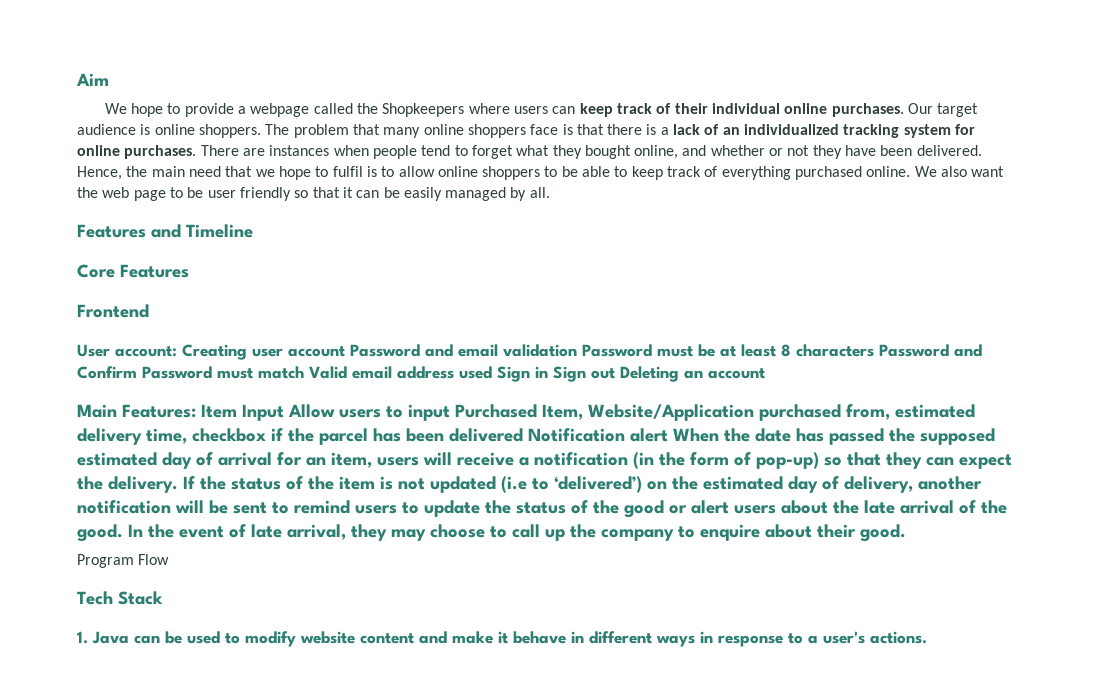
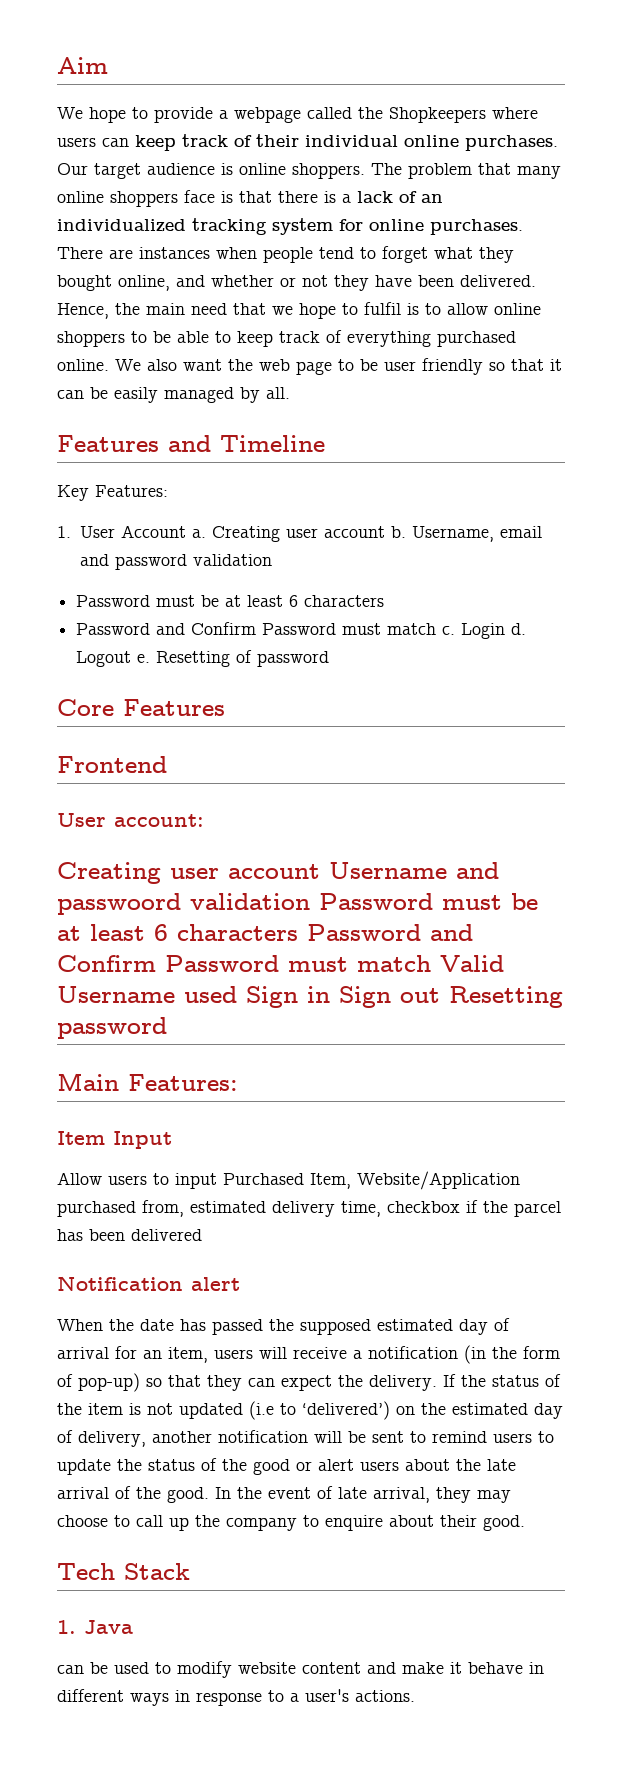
(253, 231) none -> [57,485,168,501] [57,525,542,542] [79,554,272,570] [76,595,385,607] [76,622,527,639] [76,650,330,667] // Key Features: // 1. User Account a. Creating user account b. Username, email and password validation // Password must be at least 6 characters // Password and Confirm Password must match c. Login d. Logout e. Resetting of password
[182,344,498,360] Creating user account Password and email -> [57,862,499,884] [57,893,181,915] // Creating user account Username and passwoord
[781,344,791,357] 8 -> [154,924,168,941] 6
[352,366,454,379] email address -> [57,986,175,1003] Username
[620,366,765,382] Deleting an account -> [449,986,563,1008] [57,1017,167,1039] Resetting password
(196, 411) none -> (238, 1082) //
(284, 412) none -> (172, 1140) //
(523, 435) none -> (202, 1235) //
(668, 435) none -> (240, 1284) //
[77,554,170,568] // Program Flow -> (525, 1523) none
(129, 637) none -> (133, 1627) //

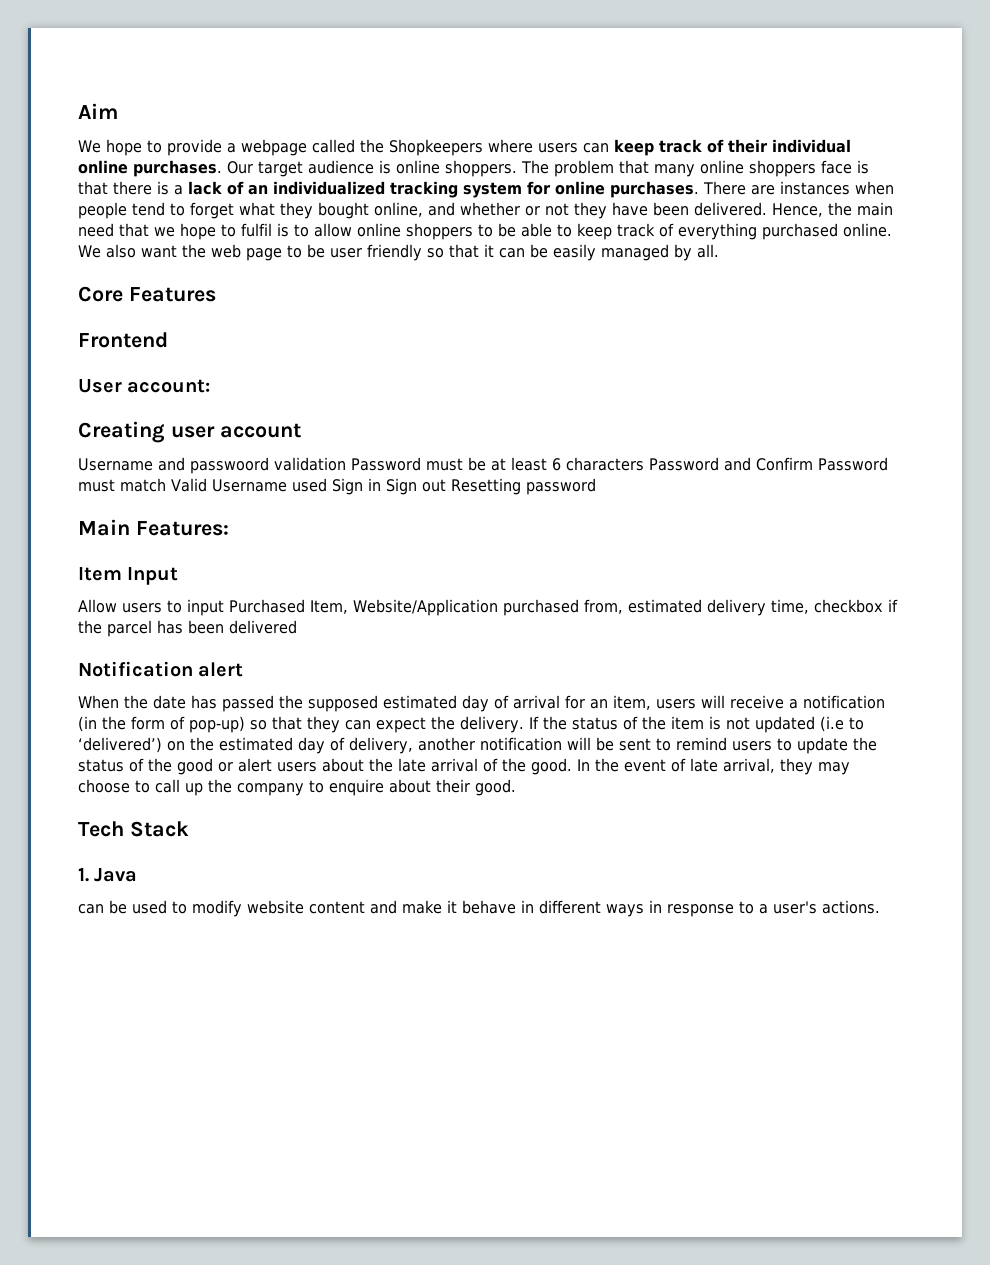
[57,435,325,452] [57,485,168,501] [57,525,542,542] [79,554,272,570] [76,595,385,607] [76,622,527,639] [76,650,330,667] // Features and Timeline // Key Features: // 1. User Account a. Creating user account b. Username, email and password validation // Password must be at least 6 characters // Password and Confirm Password must match c. Login d. Logout e. Resetting of password -> (719, 251) none
(320, 871) none -> (301, 430) //

